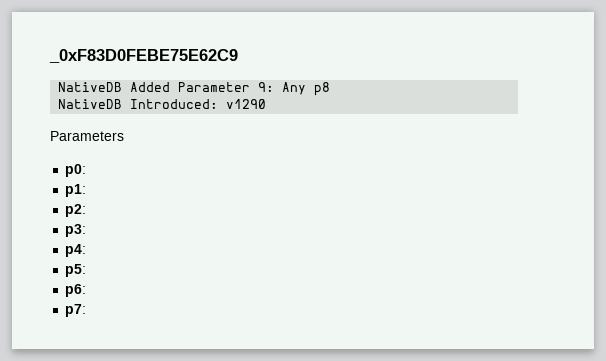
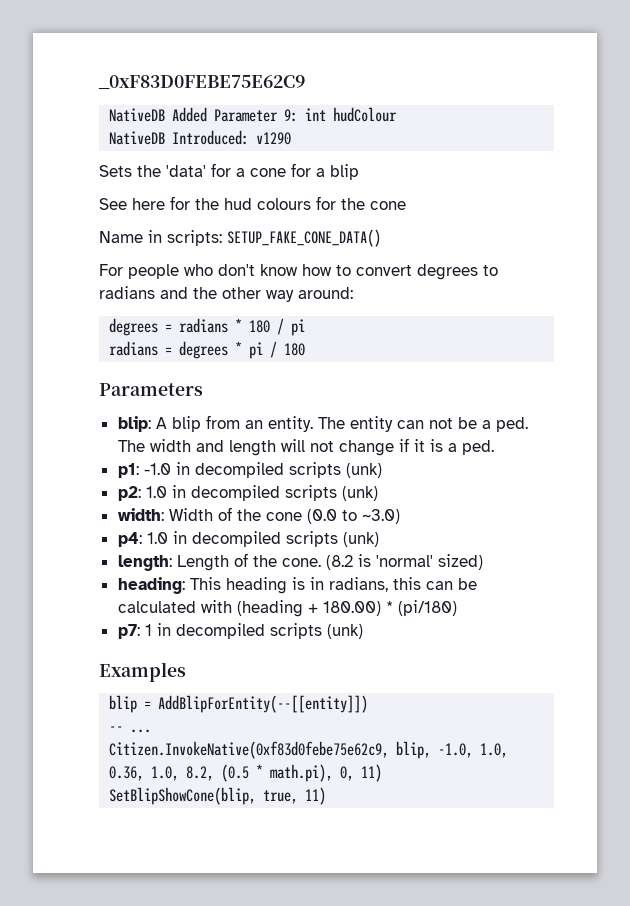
[282,82,331,96] Any p8 -> [305,107,398,122] int hudColour
[50,131,124,141] [65,164,87,177] [65,184,87,197] [65,204,87,217] [65,224,87,237] [65,244,87,257] [65,264,87,277] [65,284,87,297] [65,304,87,317] Parameters // p0: // p1: // p2: // p3: // p4: // p5: // p6: // p7: -> [99,163,359,180] [99,196,406,210] [99,229,381,247] [99,264,498,280] [99,286,353,302] [109,318,306,336] [109,341,306,359] [99,383,203,396] [117,415,528,432] [117,438,494,456] [117,462,382,478] [117,485,378,501] [117,507,400,524] [117,531,379,547] [117,553,483,571] [117,577,477,594] [117,600,457,617] [117,623,363,639] [99,662,186,682] [109,695,369,713] [109,726,152,733] [109,741,509,759] [109,764,383,782] [109,787,327,805] Sets the 'data' for a cone for a blip // See here for the hud colours for the cone // Name in scripts: SETUP_FAKE_CONE_DATA() // For people who don't know how to convert degrees to radians and the other way around: // degrees = radians * 180 / pi // radians = degrees * pi / 180 // Parameters // blip: A blip from an entity. The entity can not be a ped. The width and length will not change if it is a ped. // p1: -1.0 in decompiled scripts (unk) // p2: 1.0 in decompiled scripts (unk) // width: Width of the cone (0.0 to ~3.0) // p4: 1.0 in decompiled scripts (unk) // length: Length of the cone. (8.2 is 'normal' sized) // heading: This heading is in radians, this can be calculated with (heading + 180.00) * (pi/180) // p7: 1 in decompiled scripts (unk) // Examples // blip = AddBlipForEntity(--[[entity]]) // -- ... // Citizen.InvokeNative(0xf83d0febe75e62c9, blip, -1.0, 1.0, 0.36, 1.0, 8.2, (0.5 * math.pi), 0, 11) // SetBlipShowCone(blip, true, 11)

